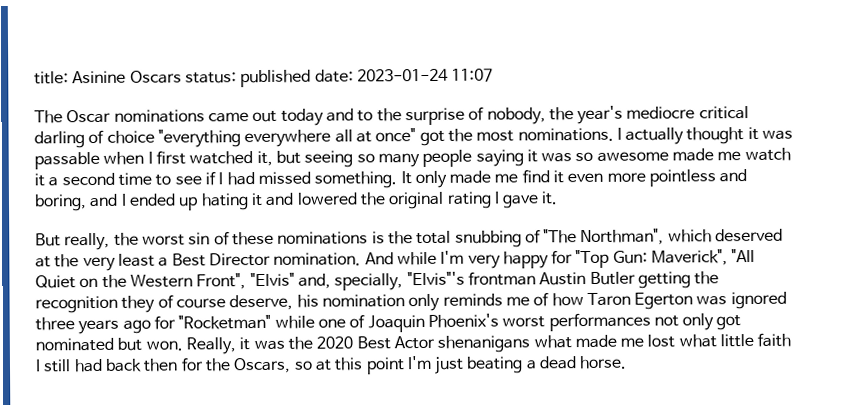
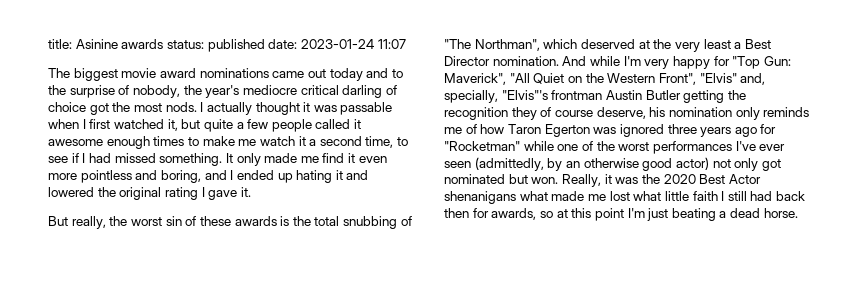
[129,70,182,84] Oscars -> [121,39,164,49] awards
[66,109,112,124] Oscar -> [73,68,196,81] biggest movie award
[157,128,417,148] "everything everywhere all at once" -> (86, 107) none
[517,127,614,142] nominations. -> [165,102,197,112] nods.
[304,148,715,168] seeing so many people saying it was so awesome made -> [203,119,362,132] [48,136,235,149] quite a few people called it awesome enough times to make
[117,172,152,186] time -> [365,136,394,148] time,
[277,231,369,245] nominations -> [234,216,277,226] awards
[367,312,651,333] Joaquin Phoenix's worst performances -> [596,141,786,154] [444,157,709,171] the worst performances I've ever seen (admittedly, by an otherwise good actor)
[204,357,292,374] the Oscars, -> [491,208,537,220] awards,

